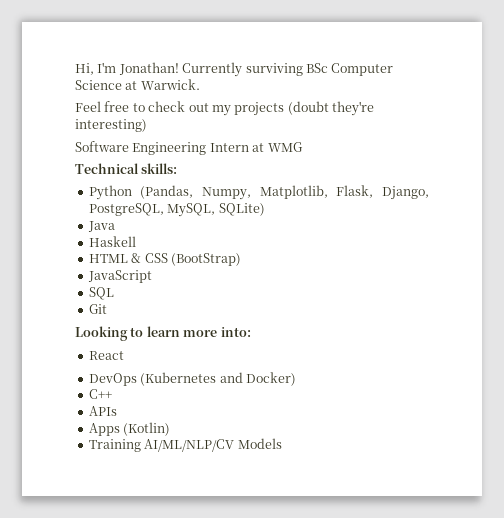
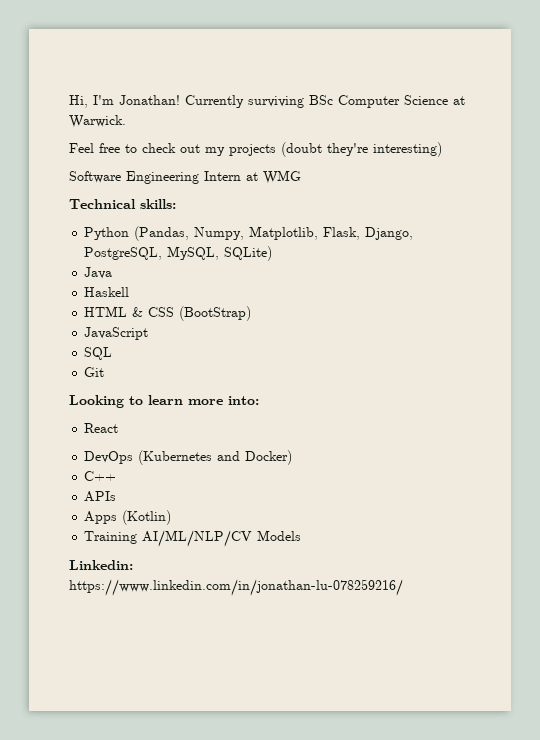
(282, 443) none -> [69,560,133,570] [69,579,403,596] // Linkedin: https://www.linkedin.com/in/jonathan-lu-078259216/

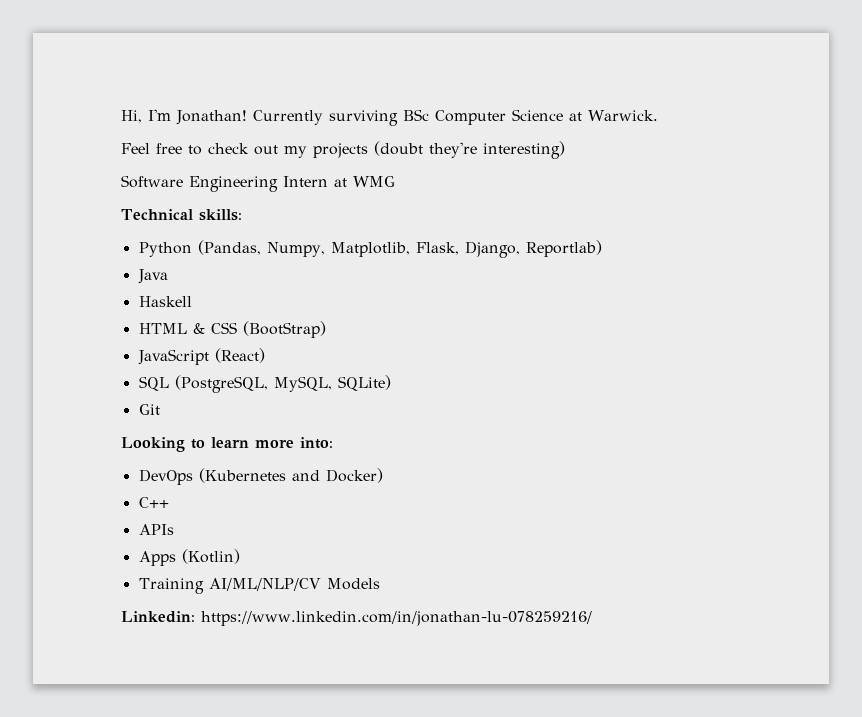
[84,246,273,261] PostgreSQL, MySQL, SQLite) -> [525,240,602,257] Reportlab)
(149, 333) none -> [214,348,265,363] (React)
(113, 353) none -> [174,375,391,393] (PostgreSQL, MySQL, SQLite)
[84,423,119,433] // React -> (333, 443) none

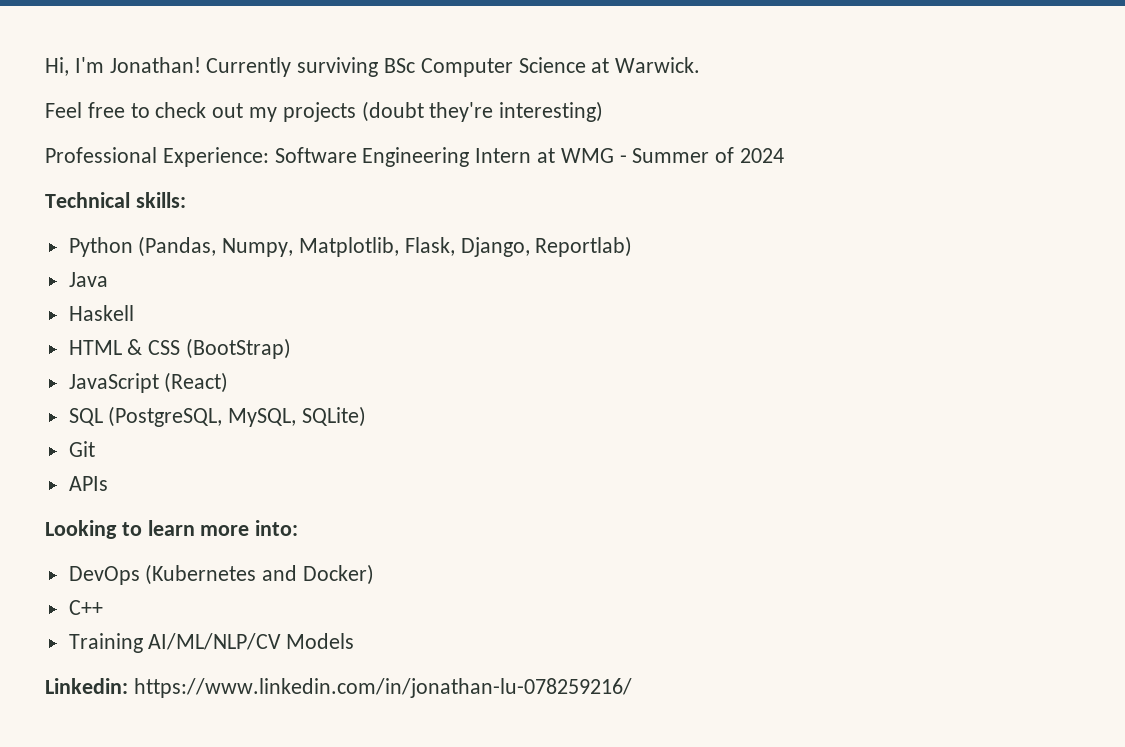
(565, 150) none -> [45,147,269,167] Professional Experience:
(395, 181) none -> [619,147,785,163] - Summer of 2024
(160, 409) none -> [68,476,108,491] // APIs
[138,524,174,535] [138,549,240,566] // APIs // Apps (Kotlin) -> (103, 607) none

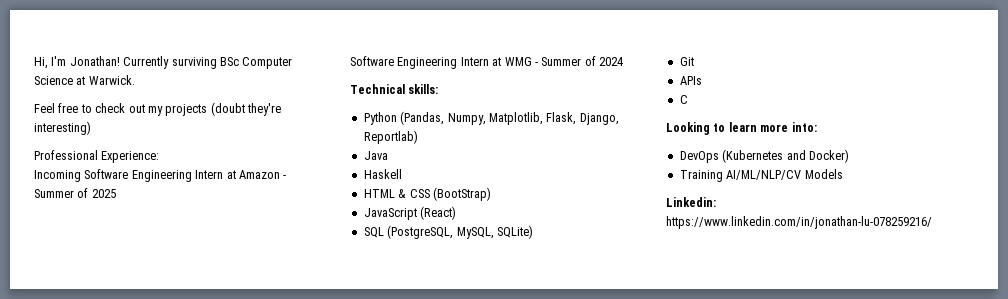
(269, 157) none -> [34,169,287,182] [34,188,116,198] // Incoming Software Engineering Intern at Amazon - Summer of 2025 //
(108, 483) none -> [679,95,688,104] // C
[68,600,103,615] // C++ -> (849, 156) none

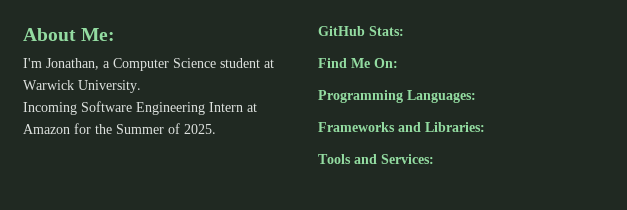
[34,56,293,69] [34,75,135,85] [34,102,281,116] [34,121,91,135] [34,150,160,163] Hi, I'm Jonathan! Currently surviving BSc Computer Science at Warwick. // Feel free to check out my projects (doubt they're interesting) // Professional Experience: -> [23,28,116,41] [23,58,274,71] [23,80,141,93] About Me: // I'm Jonathan, a Computer Science student at Warwick University.
[283,175,287,179] [34,188,116,198] [350,56,623,69] [350,84,439,94] [363,111,619,125] [363,130,418,144] [363,151,388,160] [363,169,402,179] [363,187,491,201] [363,206,457,220] [363,225,533,239] [679,57,694,66] [679,76,702,85] [679,95,688,104] [666,122,817,135] [679,149,849,163] [679,169,843,182] [666,197,716,207] [666,216,932,229] - Summer of 2025 // Software Engineering Intern at WMG - Summer of 2024 // Technical skills: // Python (Pandas, Numpy, Matplotlib, Flask, Django, Reportlab) // Java // Haskell // HTML & CSS (BootStrap) // JavaScript (React) // SQL (PostgreSQL, MySQL, SQLite) // Git // APIs // C // Looking to learn more into: // DevOps (Kubernetes and Docker) // Training AI/ML/NLP/CV Models // Linkedin: https://www.linkedin.com/in/jonathan-lu-078259216/ -> [74,123,216,134] [318,26,404,36] [318,58,398,68] [318,90,476,103] [318,122,485,132] [318,154,434,164] for the Summer of 2025. // GitHub Stats: // Find Me On: // Programming Languages: // Frameworks and Libraries: // Tools and Services:

